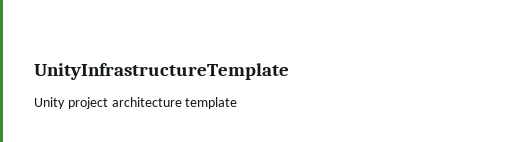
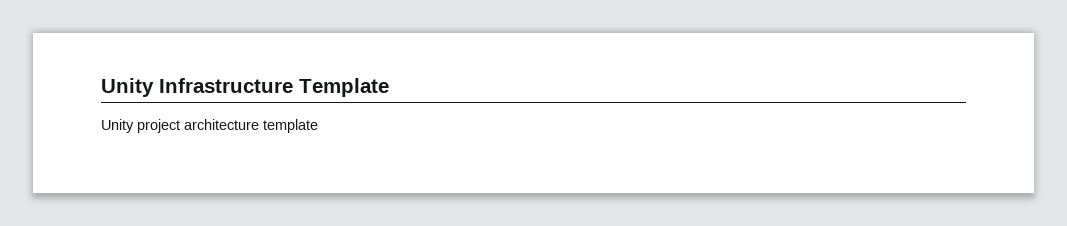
[34,63,289,80] UnityInfrastructureTemplate -> [101,78,389,97] Unity Infrastructure Template

